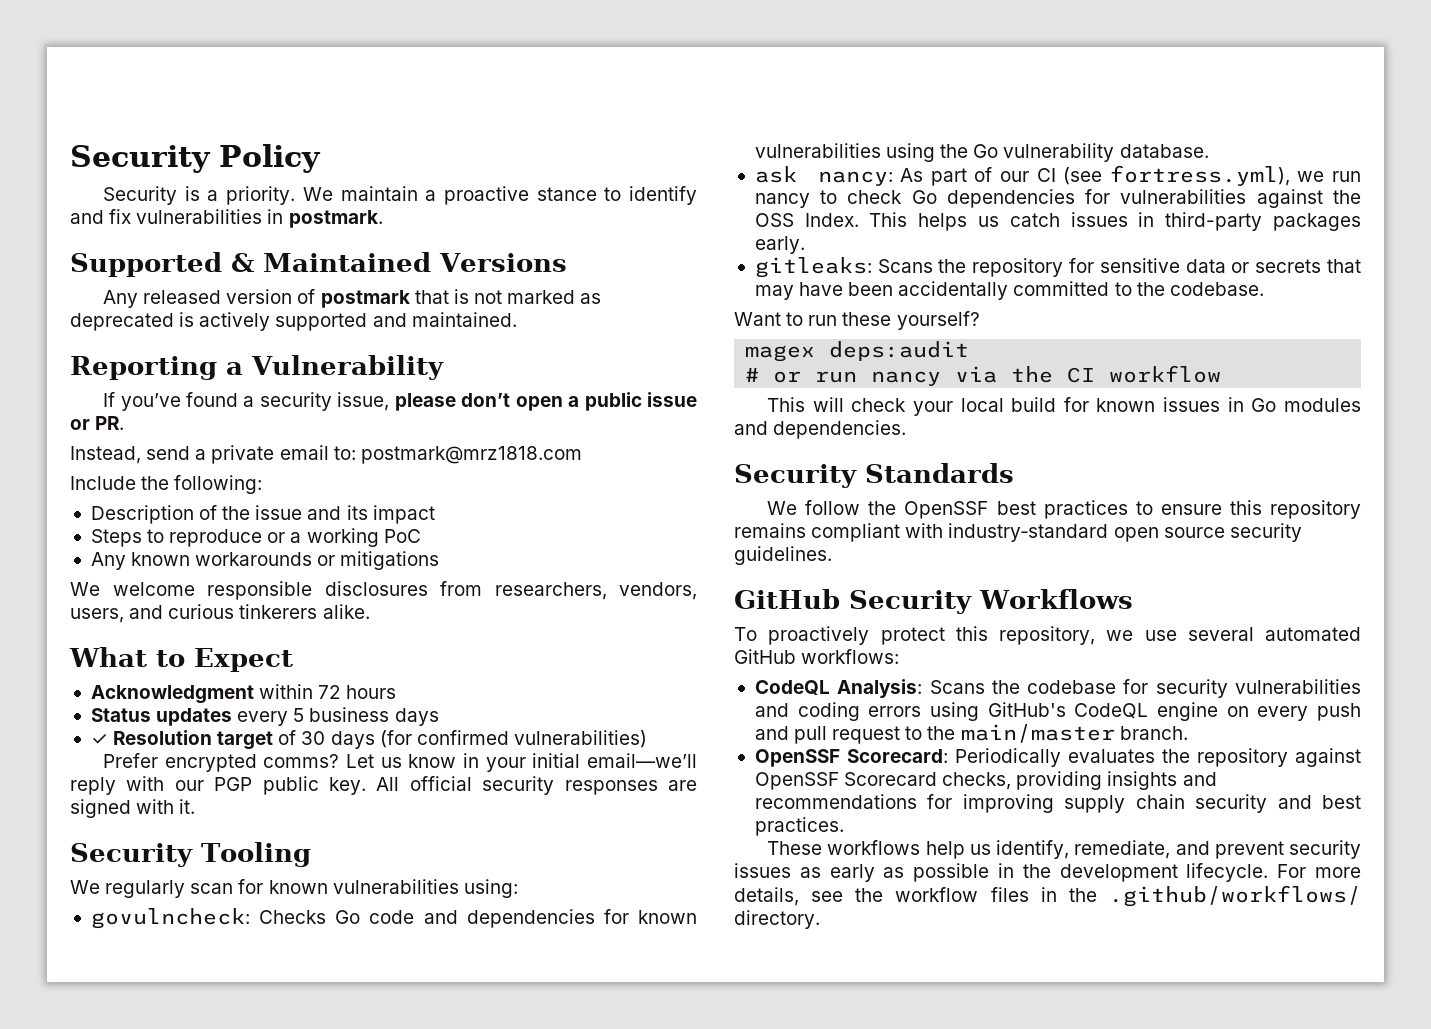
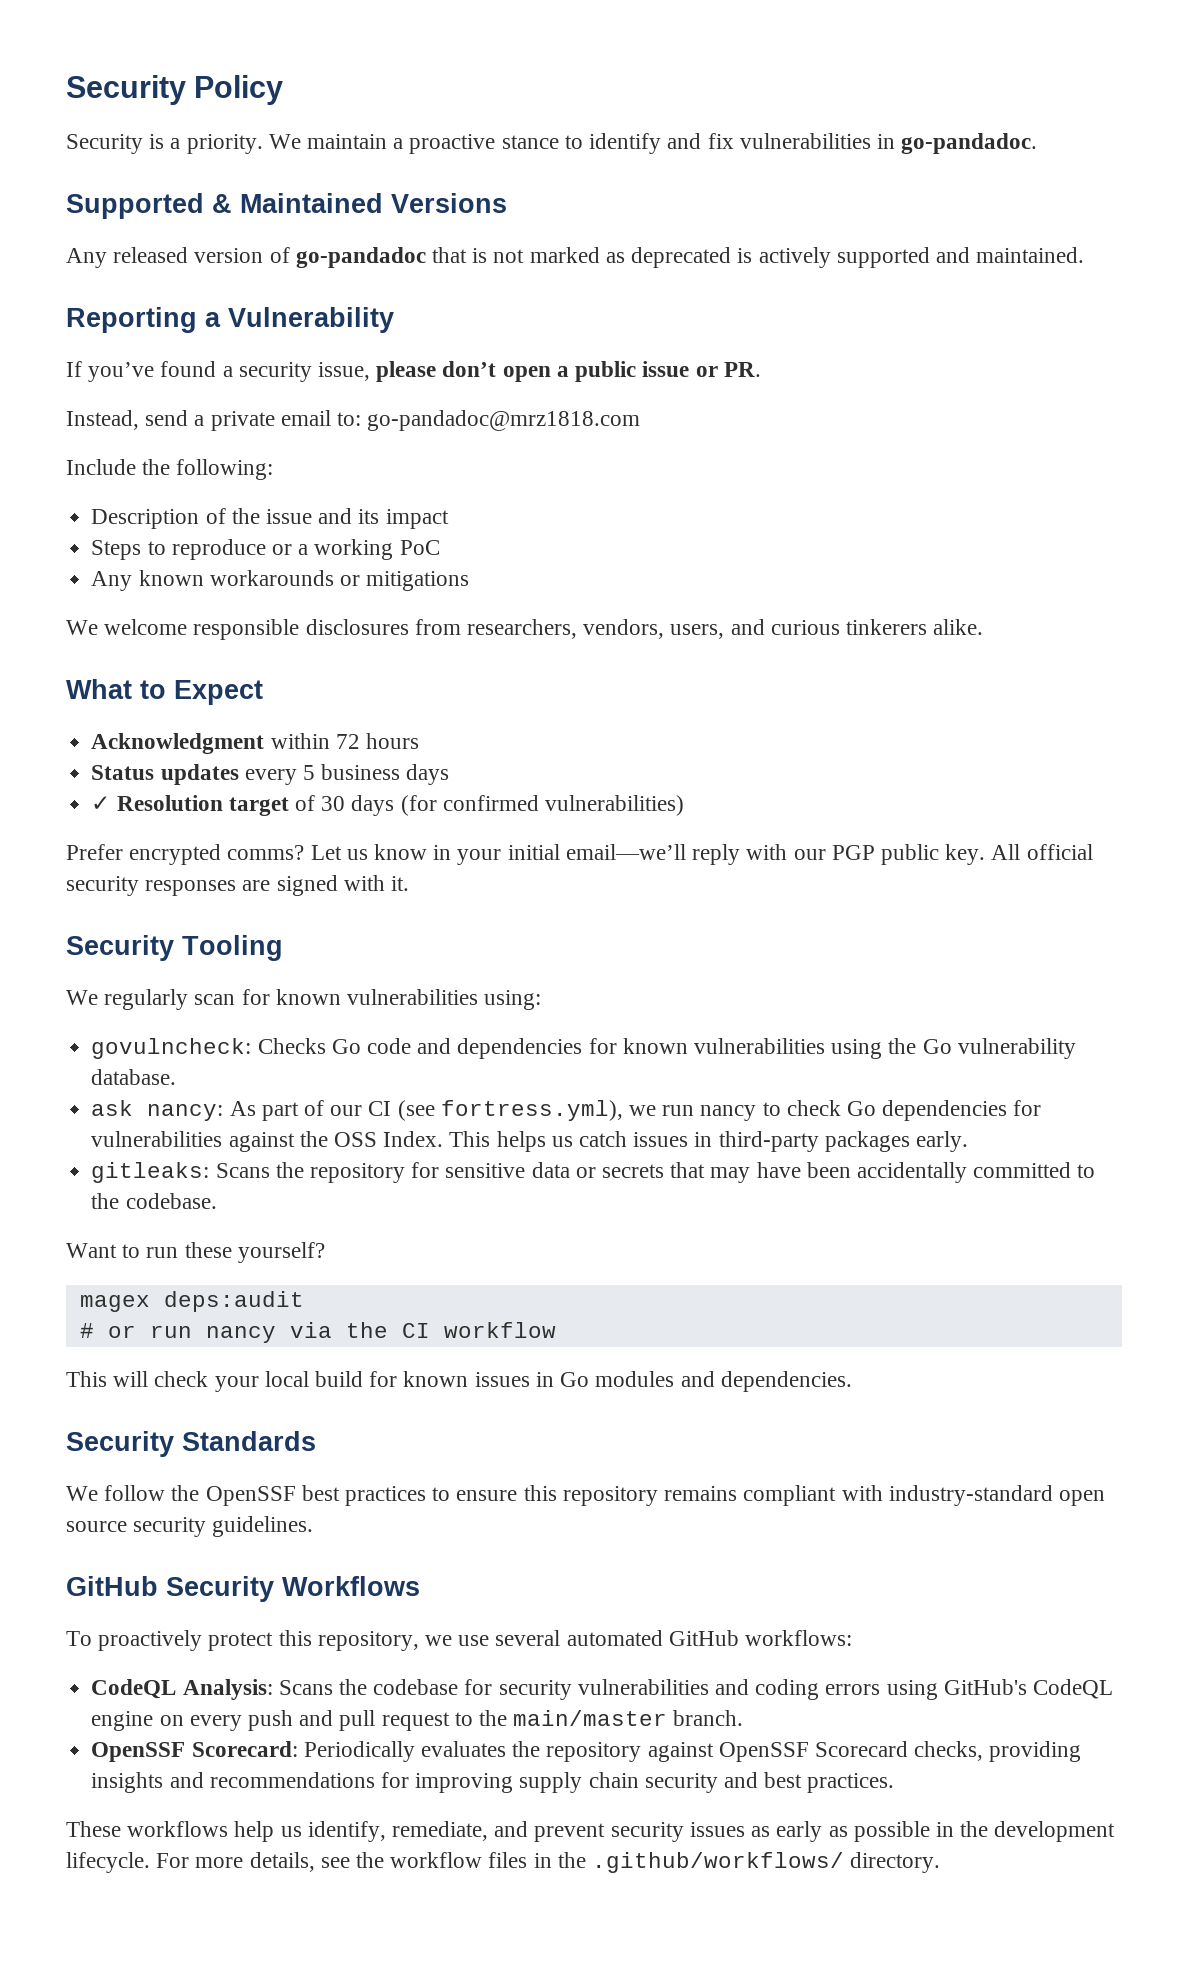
[288,210,383,228] postmark. -> [901,133,1038,154] go-pandadoc.
[320,290,410,308] postmark -> [295,247,426,268] go-pandadoc
[360,446,582,464] postmark@mrz1818.com -> [367,410,641,431] go-pandadoc@mrz1818.com

